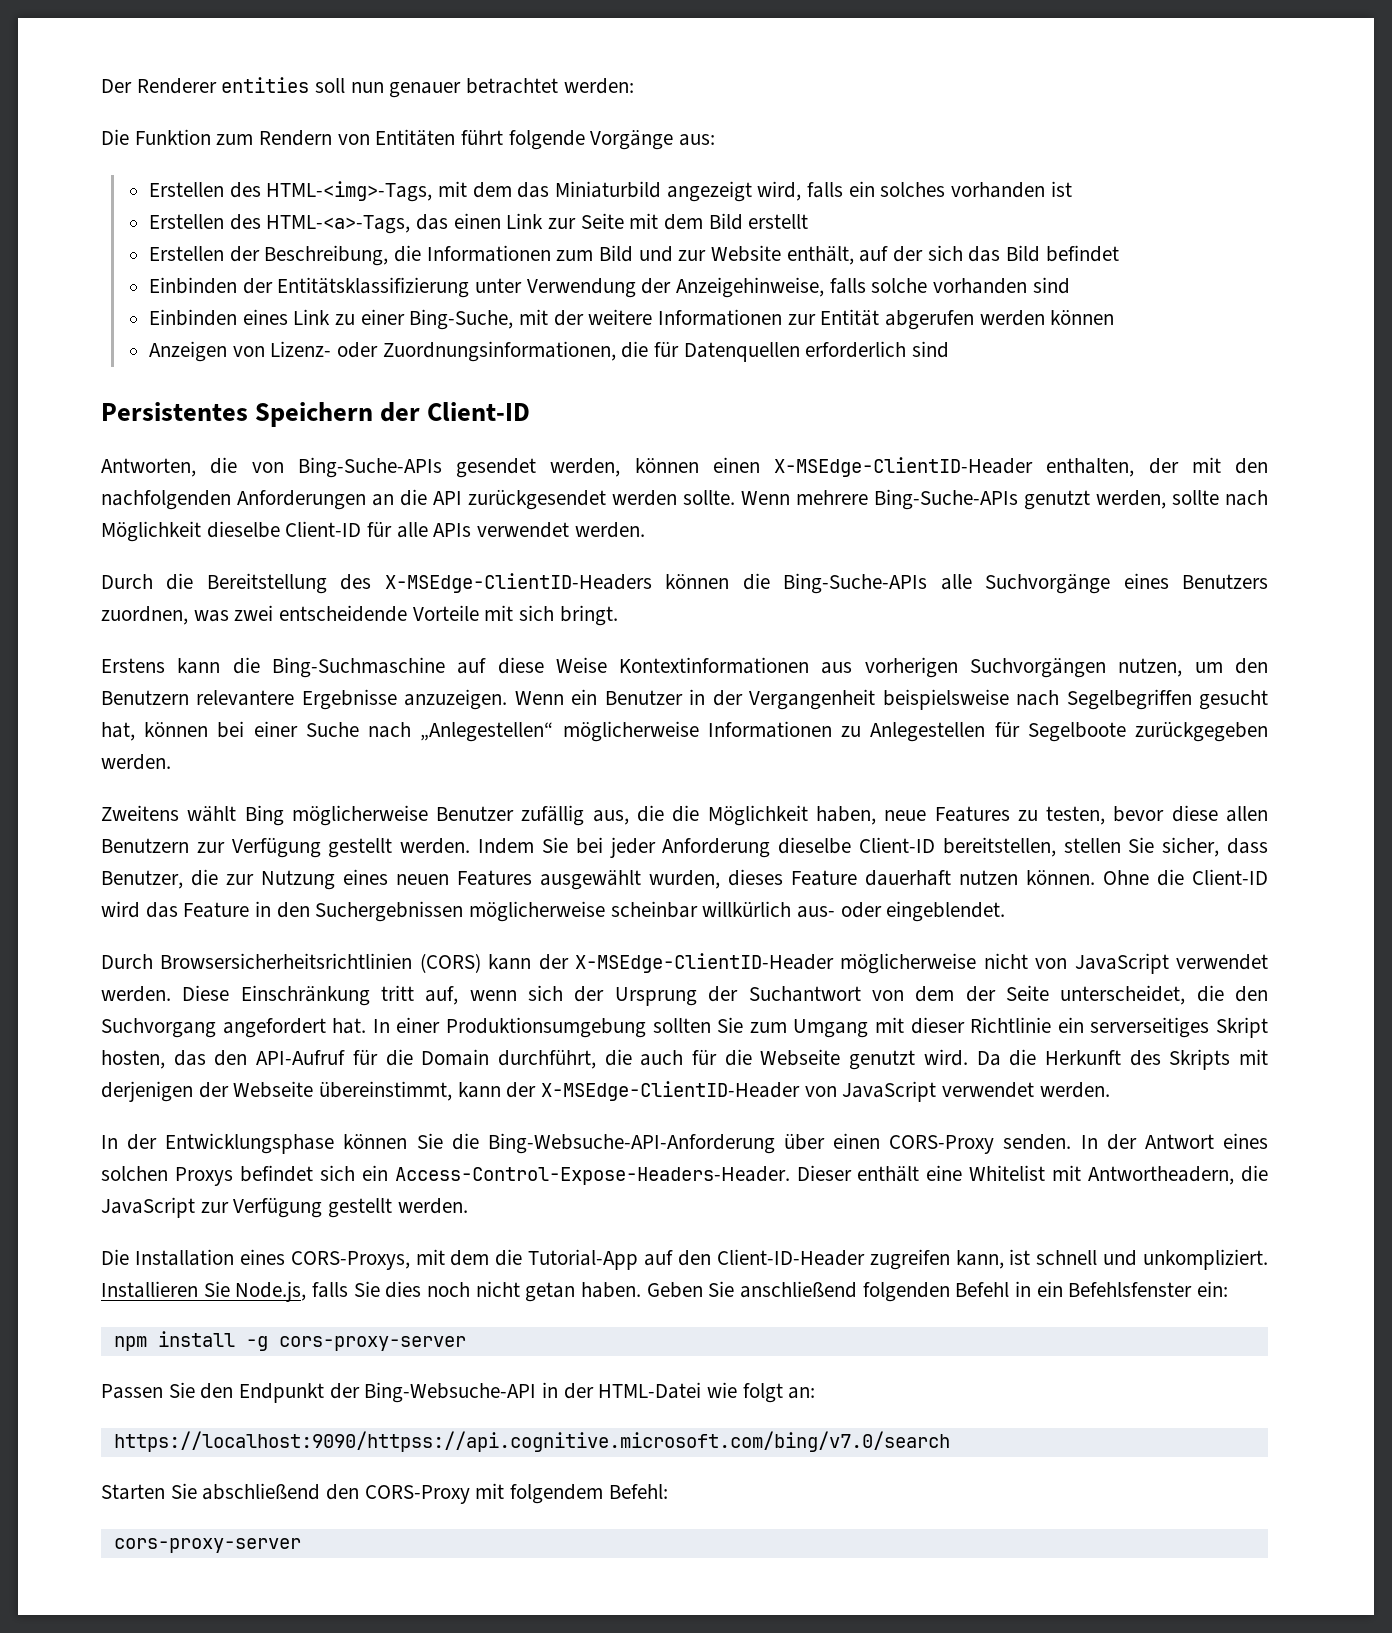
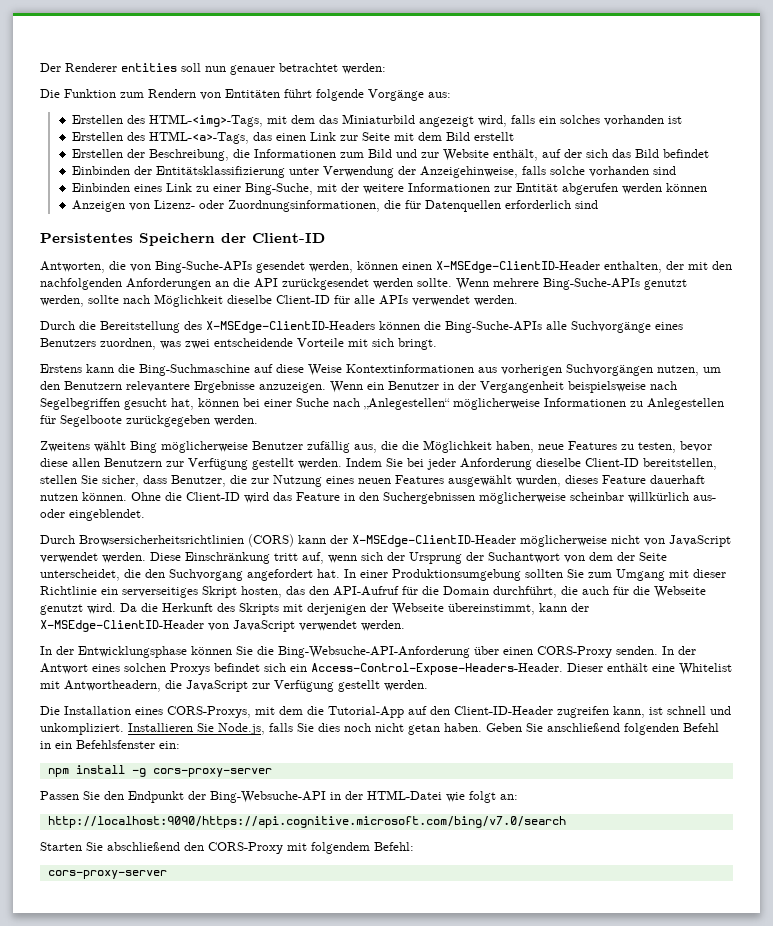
[113,1431,950,1452] https://localhost:9090/httpss://api.cognitive.microsoft.com/bing/v7.0/search -> [47,816,566,828] http://localhost:9090/https://api.cognitive.microsoft.com/bing/v7.0/search

